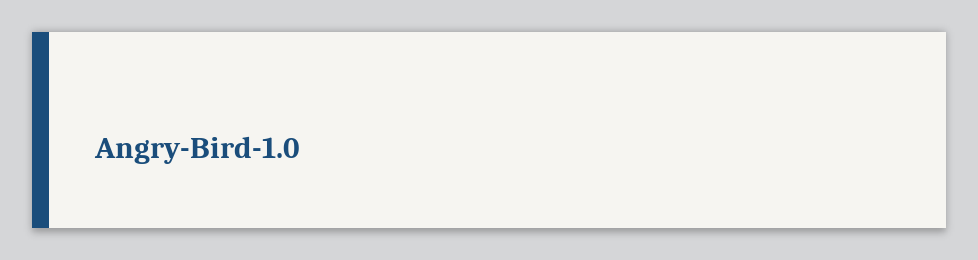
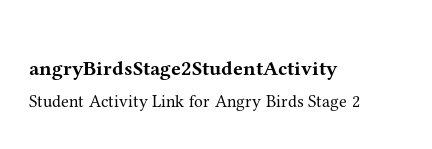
[94,136,300,164] Angry-Bird-1.0 -> [29,61,338,80] [29,95,361,111] angryBirdsStage2StudentActivity // Student Activity Link for Angry Birds Stage 2

